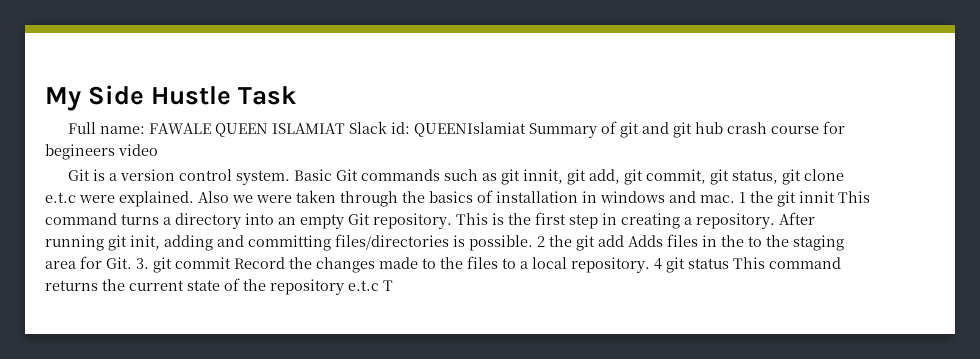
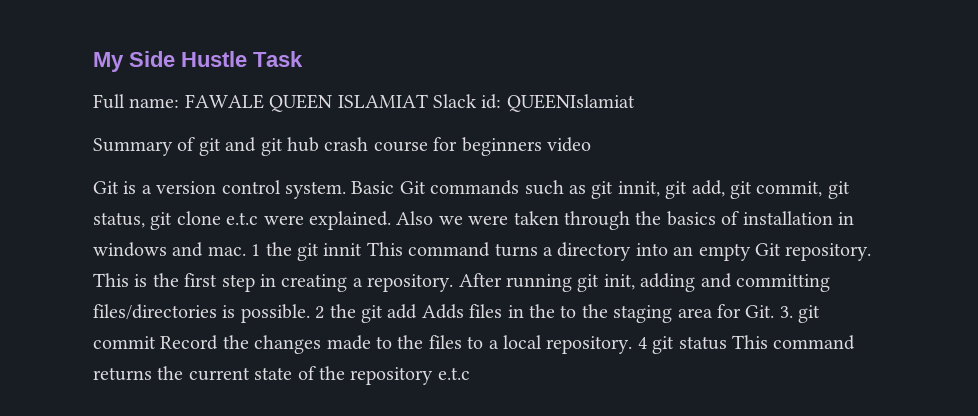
(527, 129) none -> (635, 103) //
[45,144,115,160] begineers -> [461,137,542,156] beginners
[383,280,393,291] T -> (470, 373) none

